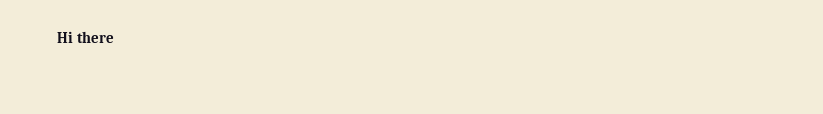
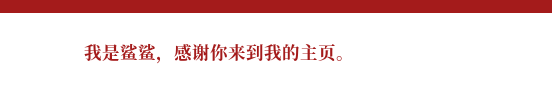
[57,31,114,43] Hi there -> [84,43,354,64] 我是鲨鲨，感谢你来到我的主页。

